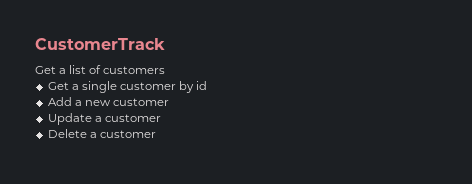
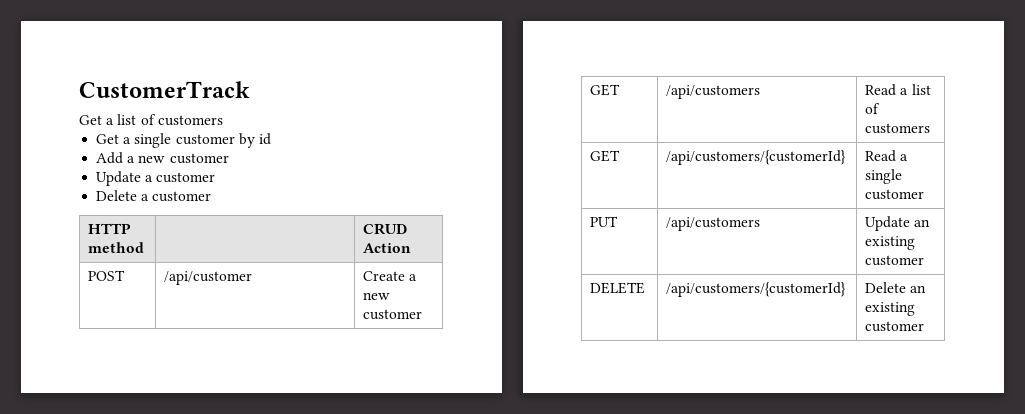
(156, 134) none -> [88,223,132,234] [88,242,145,253] [363,223,408,235] [363,243,412,253] [88,270,126,281] [164,271,253,285] [363,271,418,281] [363,292,391,300] [363,309,423,320] [590,84,621,96] [666,85,761,99] [865,84,931,96] [865,103,881,114] [865,123,931,134] [590,150,621,162] [666,150,847,165] [865,150,909,162] [865,169,903,184] [865,189,925,200] [590,216,619,227] [666,217,761,231] [865,216,931,231] [865,236,916,250] [865,255,925,266] [590,282,646,294] [666,282,847,297] [865,282,927,293] [865,302,916,316] [865,321,925,332] // HTTP method | | CRUD Action // POST | /api/customer | Create a new customer // GET | /api/customers | Read a list of customers // GET | /api/customers/{customerId} | Read a single customer // PUT | /api/customers | Update an existing customer // DELETE | /api/customers/{customerId} | Delete an existing customer

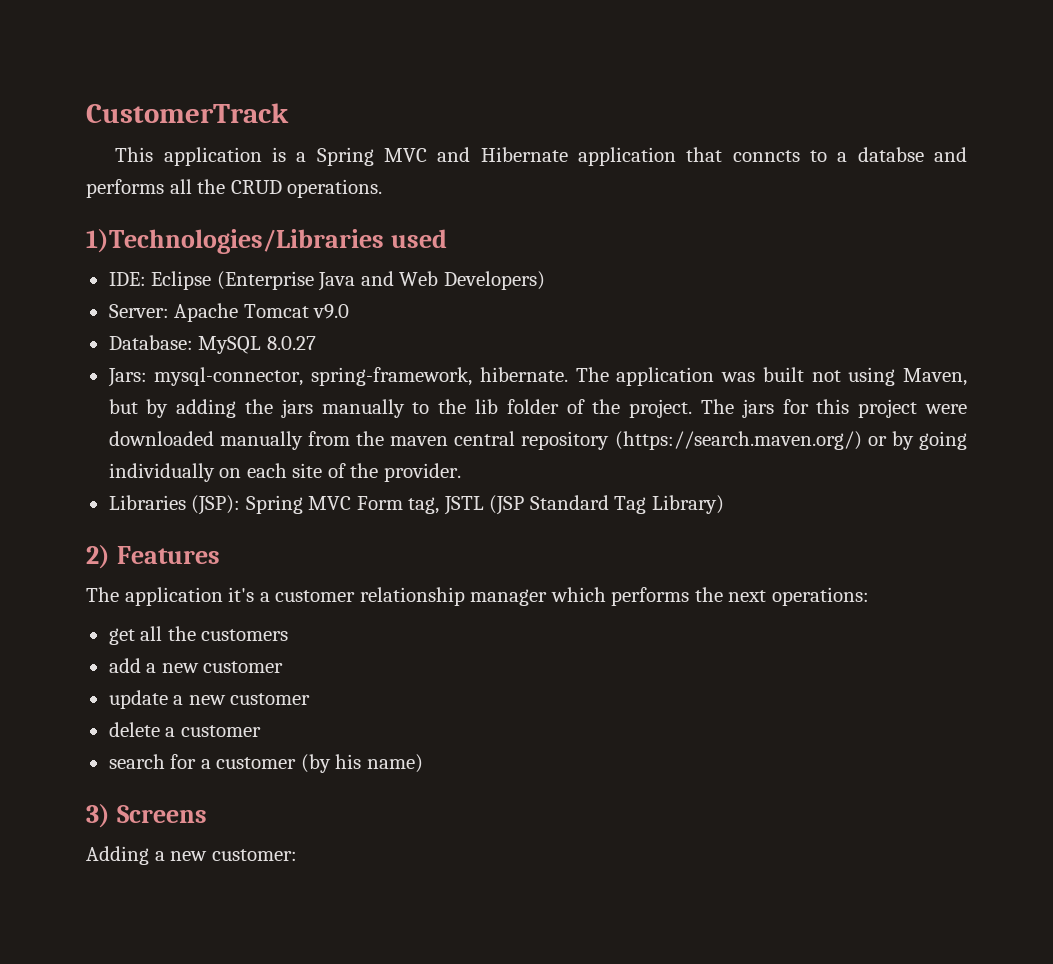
[79,114,223,126] [96,133,271,148] [96,152,229,164] [96,171,216,186] [96,190,212,202] [88,223,132,234] [88,242,145,253] [363,223,408,235] [363,243,412,253] [88,270,126,281] [164,271,253,285] [363,271,418,281] [363,292,391,300] [363,309,423,320] [590,84,621,96] [666,85,761,99] [865,84,931,96] [865,103,881,114] [865,123,931,134] [590,150,621,162] [666,150,847,165] [865,150,909,162] [865,169,903,184] [865,189,925,200] [590,216,619,227] [666,217,761,231] [865,216,931,231] [865,236,916,250] [865,255,925,266] [590,282,646,294] [666,282,847,297] [865,282,927,293] [865,302,916,316] [865,321,925,332] Get a list of customers // Get a single customer by id // Add a new customer // Update a customer // Delete a customer // HTTP method | | CRUD Action // POST | /api/customer | Create a new customer // GET | /api/customers | Read a list of customers // GET | /api/customers/{customerId} | Read a single customer // PUT | /api/customers | Update an existing customer // DELETE | /api/customers/{customerId} | Delete an existing customer -> [115,147,968,166] [86,179,383,198] [86,229,447,254] [108,271,545,291] [108,303,350,322] [108,335,316,354] [107,367,967,387] [108,399,968,418] [108,431,967,450] [108,463,461,482] [108,495,724,515] [86,545,220,569] [86,587,869,606] [108,626,289,645] [108,658,284,673] [108,690,311,709] [108,722,261,737] [108,754,423,773] [86,804,207,828] [86,846,297,865] This application is a Spring MVC and Hibernate application that conncts to a databse and performs all the CRUD operations. // 1)Technologies/Libraries used // IDE: Eclipse (Enterprise Java and Web Developers) // Server: Apache Tomcat v9.0 // Database: MySQL 8.0.27 // Jars: mysql-connector, spring-framework, hibernate. The application was built not using Maven, but by adding the jars manually to the lib folder of the project. The jars for this project were downloaded manually from the maven central repository (https://search.maven.org/) or by going individually on each site of the provider. // Libraries (JSP): Spring MVC Form tag, JSTL (JSP Standard Tag Library) // 2) Features // The application it's a customer relationship manager which performs the next operations: // get all the customers // add a new customer // update a new customer // delete a customer // search for a customer (by his name) // 3) Screens // Adding a new customer:

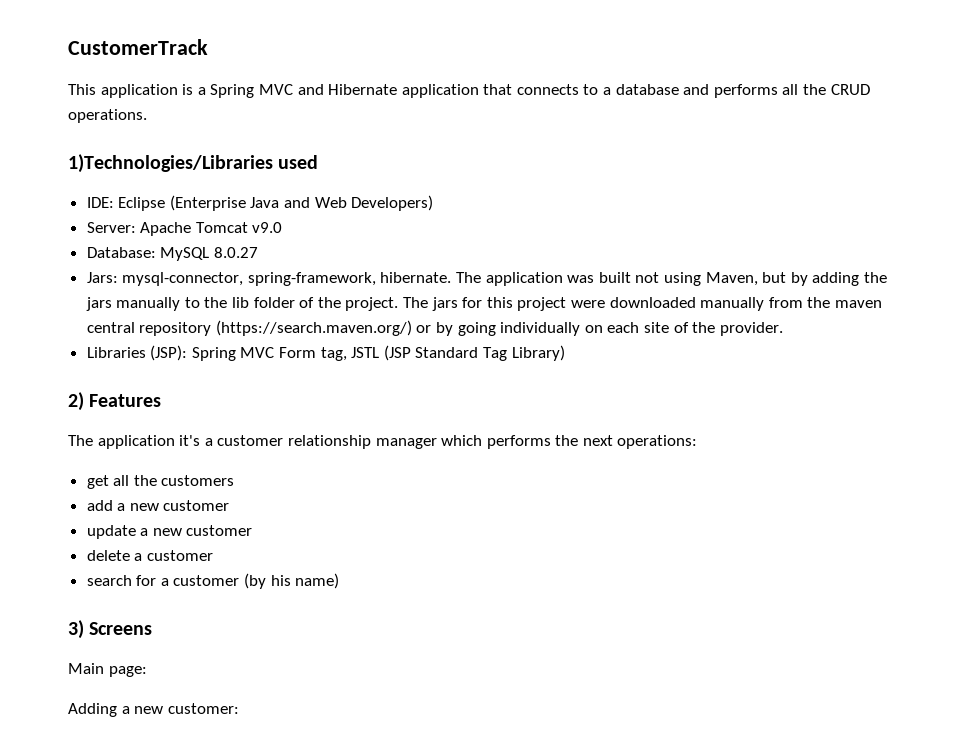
[732,150,800,162] conncts -> [516,84,579,95] connects
[857,147,924,162] databse -> [615,84,679,95] database
(207, 814) none -> [68,663,147,677] // Main page:

